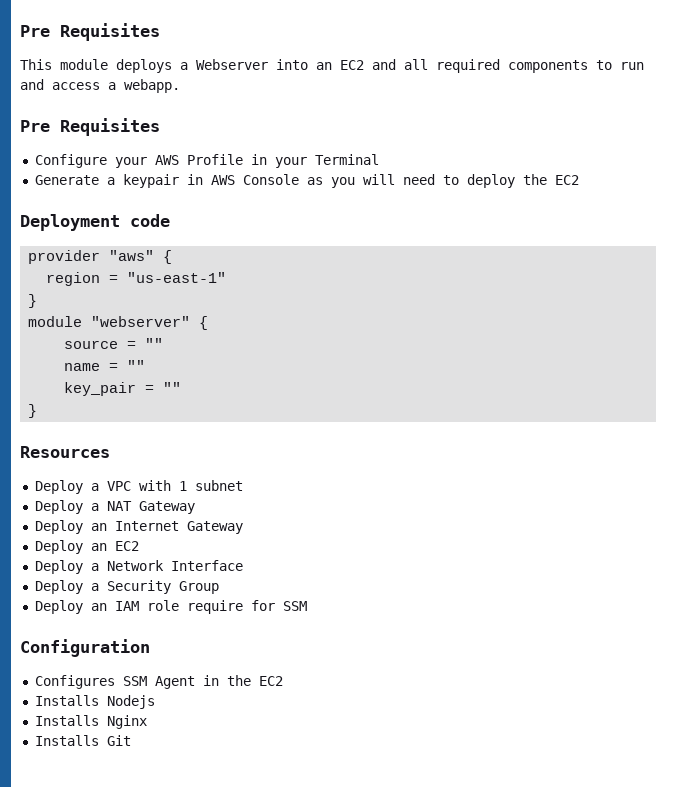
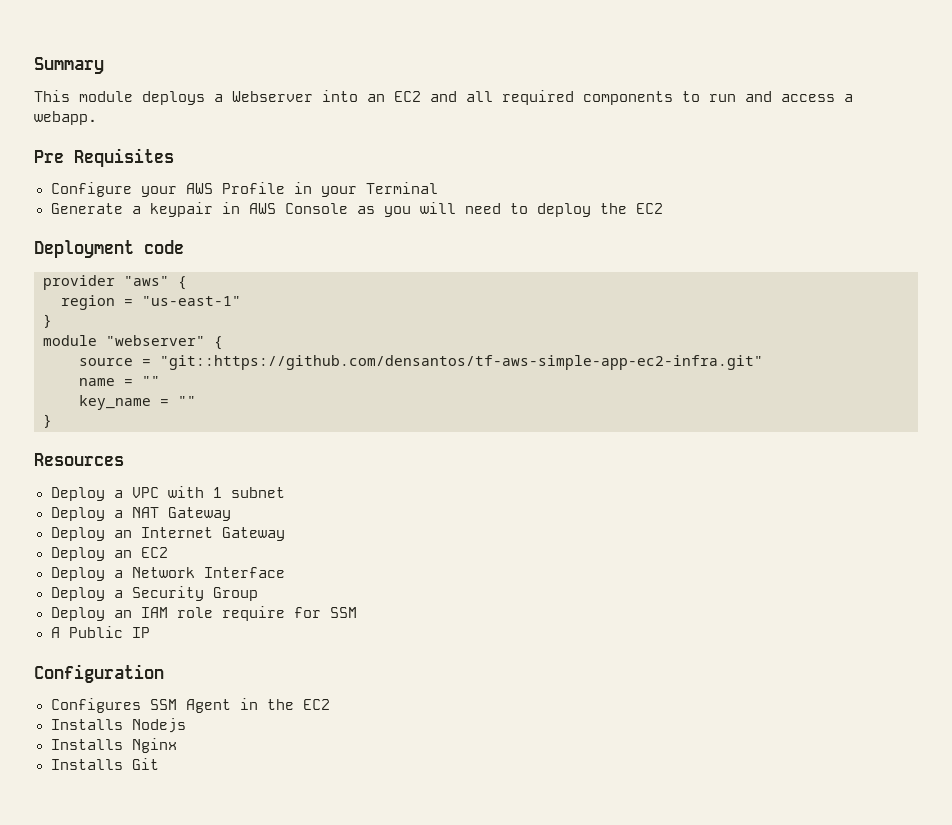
[20,23,160,41] Pre Requisites -> [34,57,104,74] Summary
[145,338,164,349] "" -> [160,355,763,370] "git::https://github.com/densantos/tf-aws-simple-app-ec2-infra.git"
[64,382,137,396] key_pair -> [79,395,151,410] key_name
(307, 606) none -> [50,626,150,638] // A Public IP

